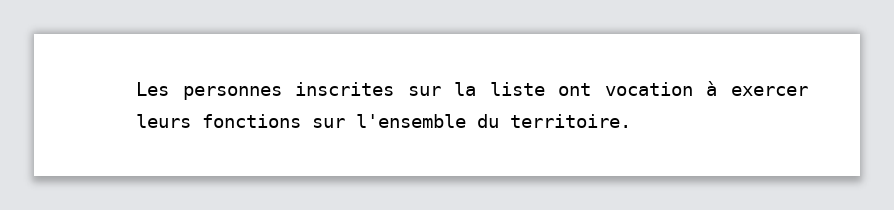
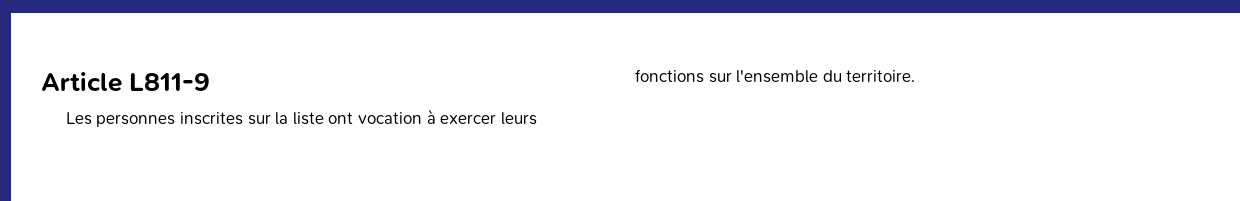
(136, 89) none -> [41,72,211,92] Article L811-9 //

